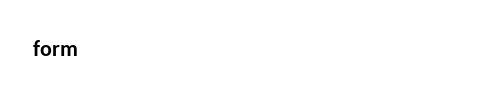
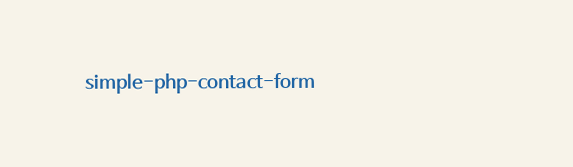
[33,40,78,56] form -> [84,72,316,94] simple-php-contact-form

